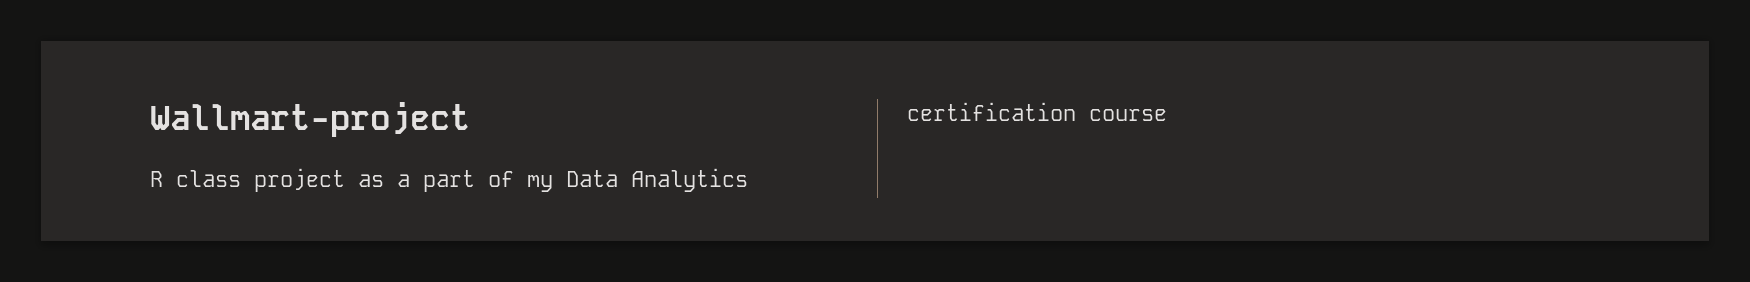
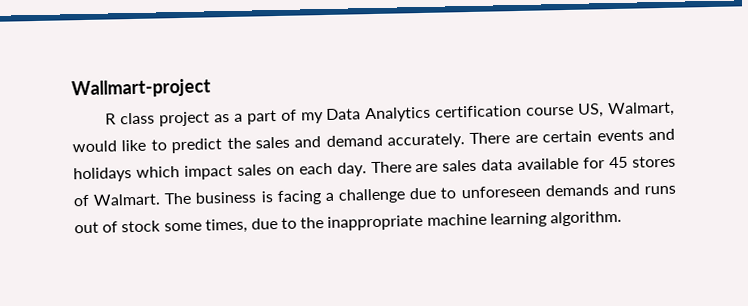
(1167, 115) none -> [578,101,675,118] [72,128,675,154] [73,155,677,183] [73,183,676,207] [74,210,623,234] US, Walmart, would like to predict the sales and demand accurately. There are certain events and holidays which impact sales on each day. There are sales data available for 45 stores of Walmart. The business is facing a challenge due to unforeseen demands and runs out of stock some times, due to the inappropriate machine learning algorithm.

